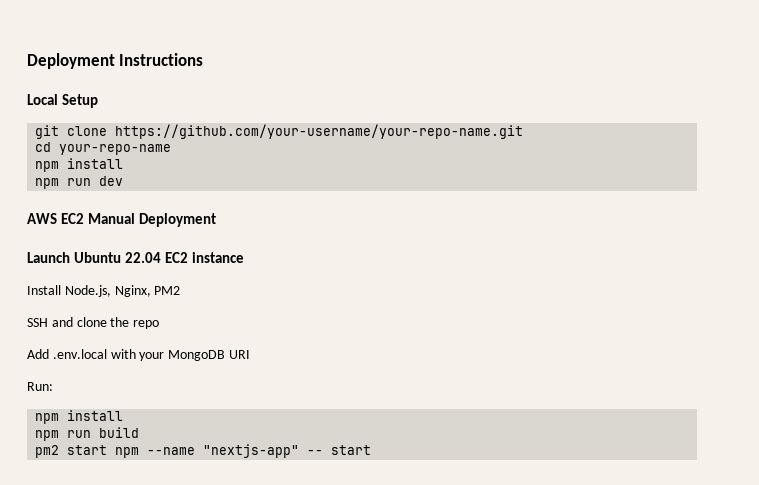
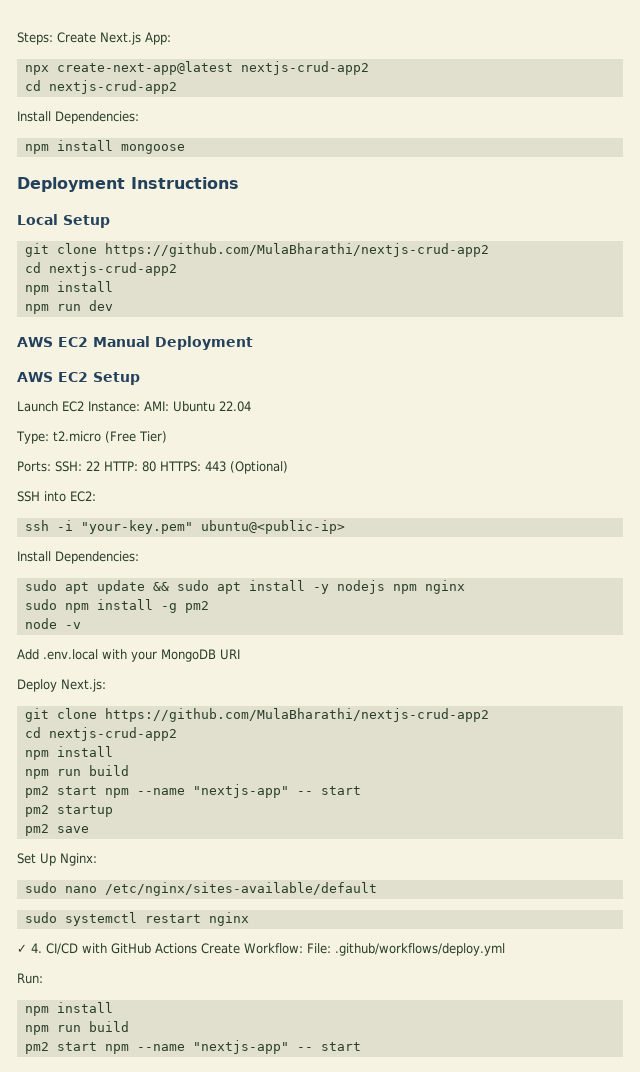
(27, 61) none -> [17,32,171,45] [24,61,369,75] [24,80,177,94] [17,111,139,124] [24,140,185,154] Steps: Create Next.js App: // npx create-next-app@latest nextjs-crud-app2 // cd nextjs-crud-app2 // Install Dependencies: // npm install mongoose //
[115,124,524,139] [35,142,172,155] https://github.com/your-username/your-repo-name.git // cd your-repo-name -> [104,243,489,257] [24,262,177,276] https://github.com/MulaBharathi/nextjs-crud-app2 // cd nextjs-crud-app2
[27,252,245,263] [27,285,181,297] [27,317,160,329] Launch Ubuntu 22.04 EC2 instance // Install Node.js, Nginx, PM2 // SSH and clone the repo -> [17,372,140,385] [17,401,251,412] [16,431,167,444] [17,461,288,474] [17,491,96,502] [24,520,345,534] [17,551,139,564] [24,580,465,594] [24,599,209,613] [24,618,81,629] AWS EC2 Setup // Launch EC2 Instance: AMI: Ubuntu 22.04 // Type: t2.micro (Free Tier) // Ports: SSH: 22 HTTP: 80 HTTPS: 443 (Optional) // SSH into EC2: // ssh -i "your-key.pem" ubuntu@<public-ip> // Install Dependencies: // sudo apt update && sudo apt install -y nodejs npm nginx // sudo npm install -g pm2 // node -v
(250, 354) none -> [17,679,106,692] [24,708,489,722] [24,727,177,741] [24,746,113,760] [24,765,129,779] [24,784,361,798] [24,805,113,817] [24,824,89,836] [17,853,97,866] [24,882,377,896] [24,912,249,926] [17,943,505,956] // Deploy Next.js: // git clone https://github.com/MulaBharathi/nextjs-crud-app2 // cd nextjs-crud-app2 // npm install // npm run build // pm2 start npm --name "nextjs-app" -- start // pm2 startup // pm2 save // Set Up Nginx: // sudo nano /etc/nginx/sites-available/default // sudo systemctl restart nginx // ✓ 4. CI/CD with GitHub Actions Create Workflow: File: .github/workflows/deploy.yml

